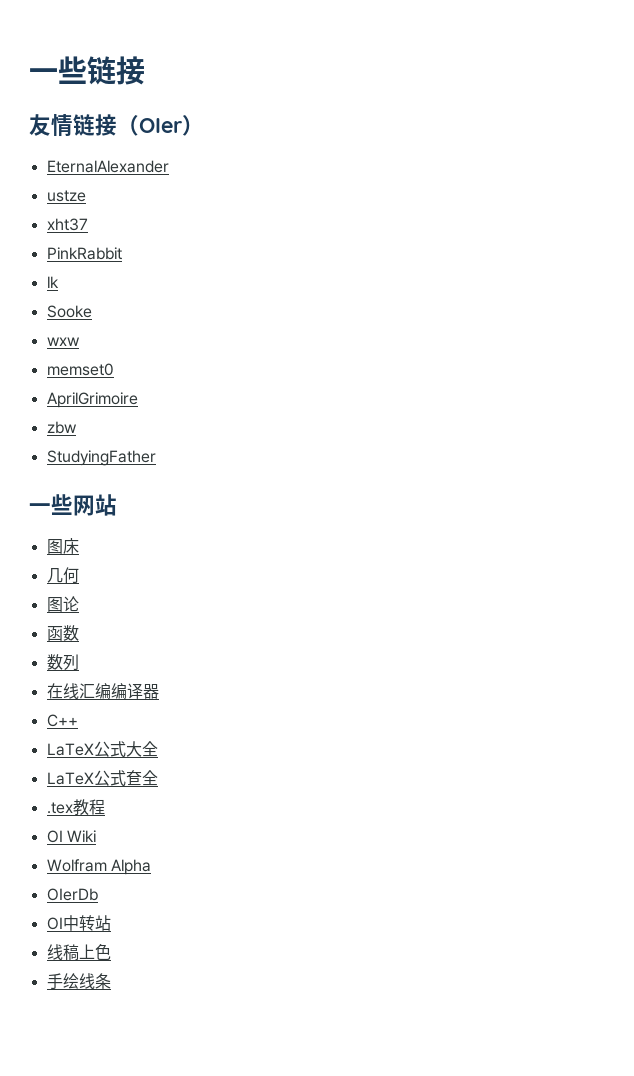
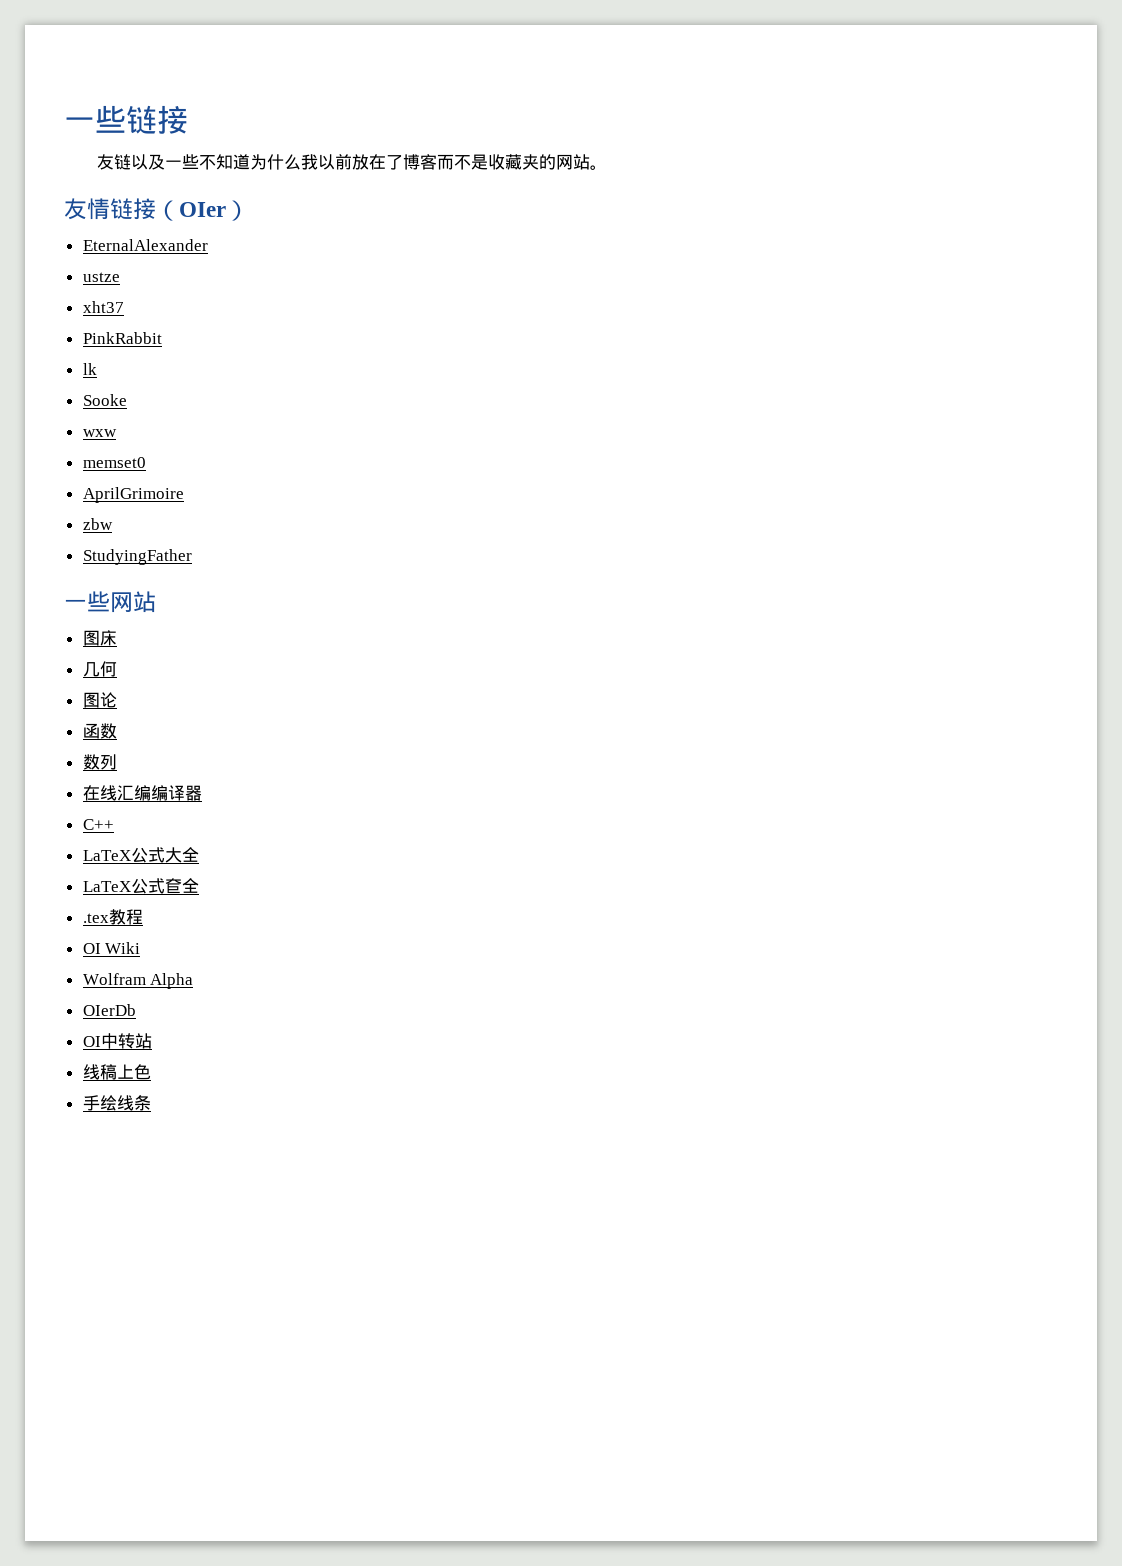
(145, 70) none -> [97,154,608,170] // 友链以及一些不知道为什么我以前放在了博客而不是收藏夹的网站。

